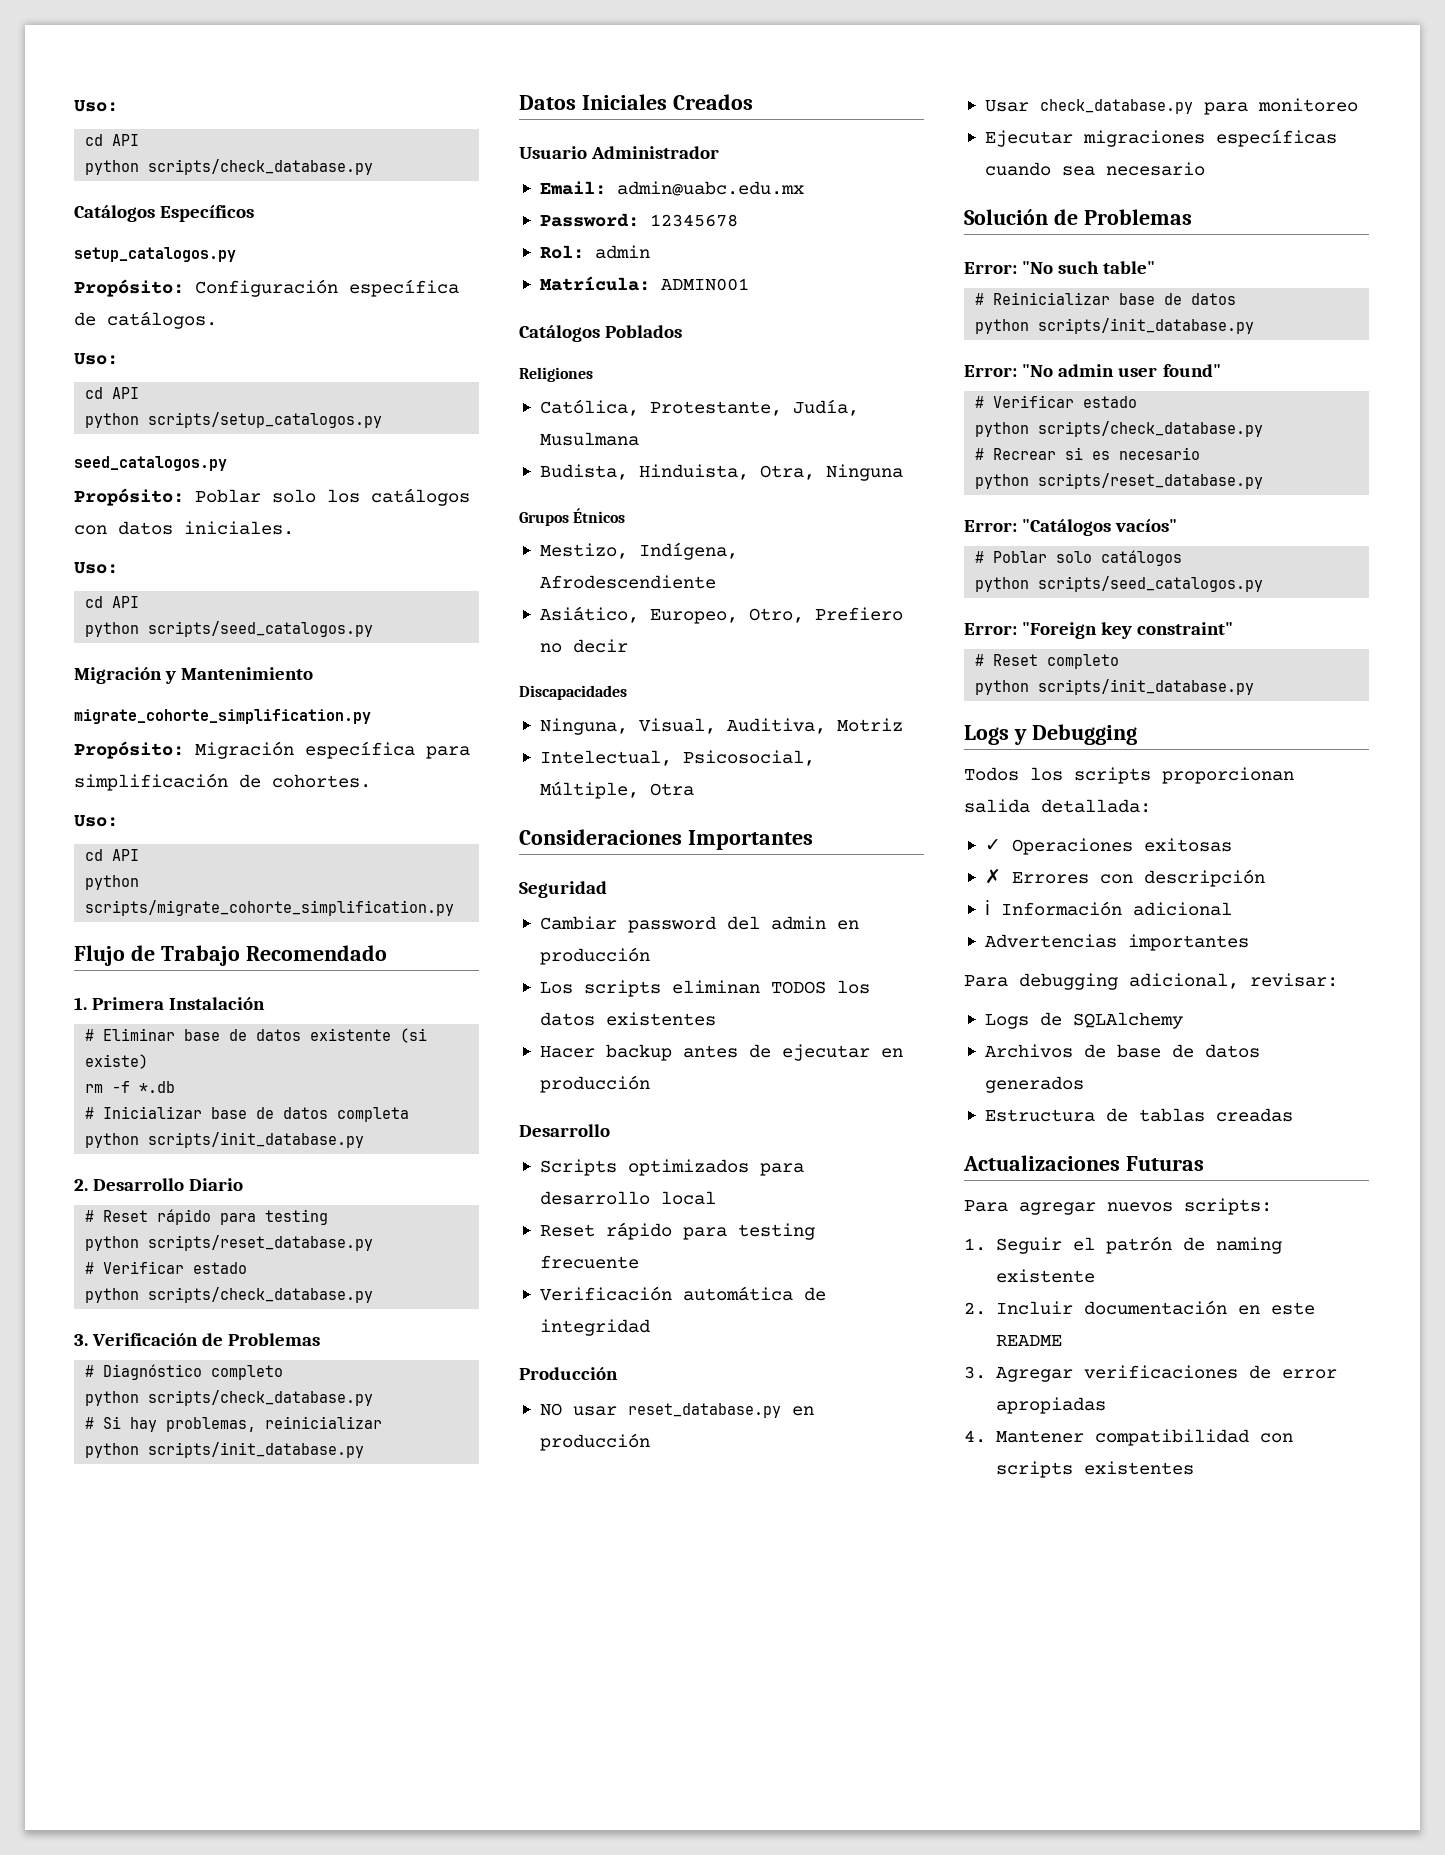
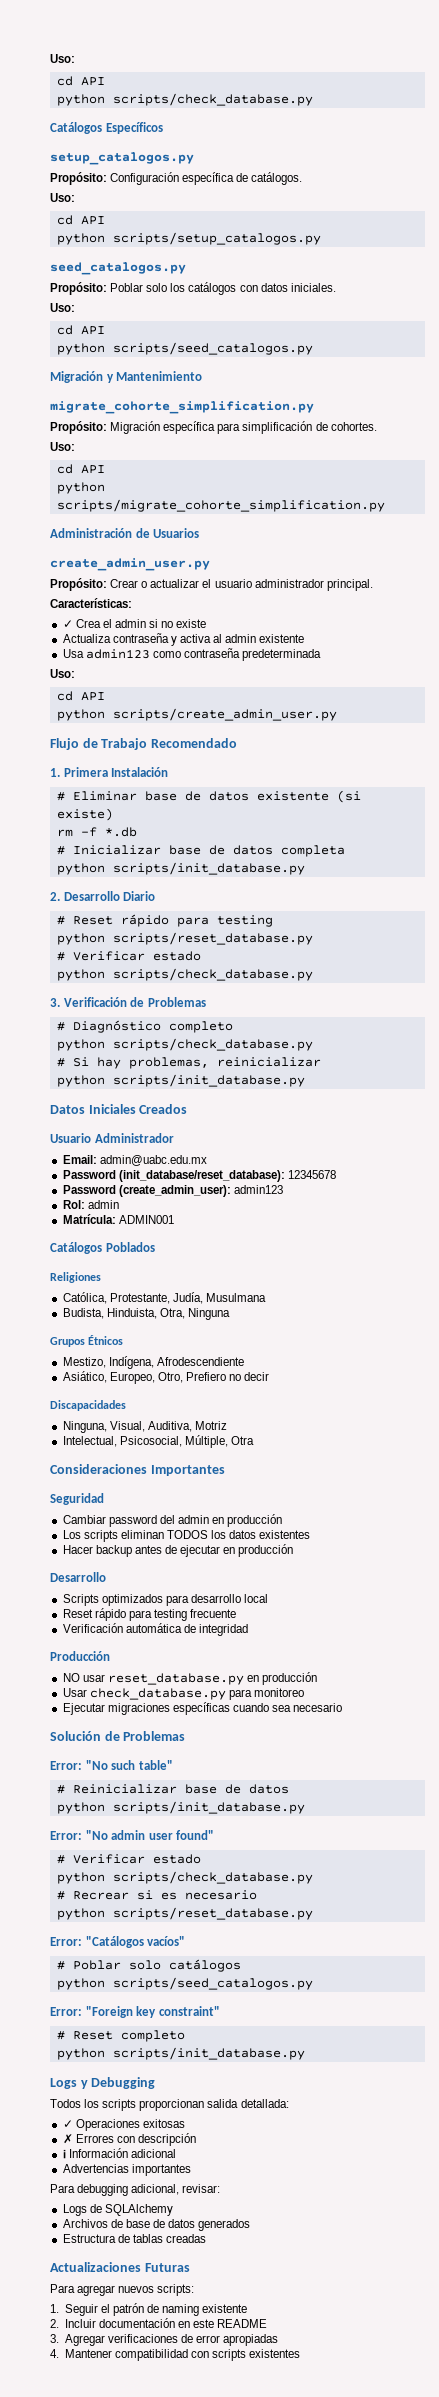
(455, 908) none -> [50,528,200,538] [50,558,210,571] [50,578,373,591] [50,598,132,608] [62,619,207,628] [62,633,305,646] [62,648,322,661] [50,669,75,678] [56,691,105,701] [56,708,337,721] // Administración de Usuarios // create_admin_user.py // Propósito: Crear o actualizar el usuario administrador principal. // Características: // ✓ Crea el admin si no existe // Actualiza contraseña y activa al admin existente // Usa admin123 como contraseña predeterminada // Uso: // cd API // python scripts/create_admin_user.py
[539,213,639,227] Password: -> [62,1170,285,1182] Password (init_database/reset_database):
(738, 220) none -> [62,1185,283,1197] // Password (create_admin_user): admin123

